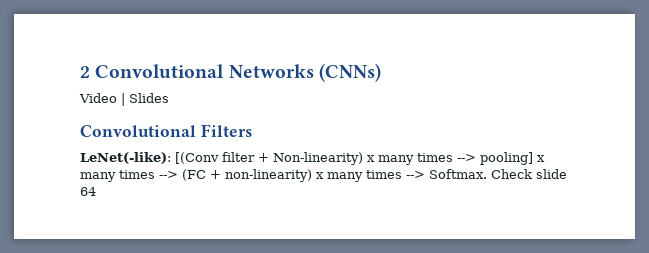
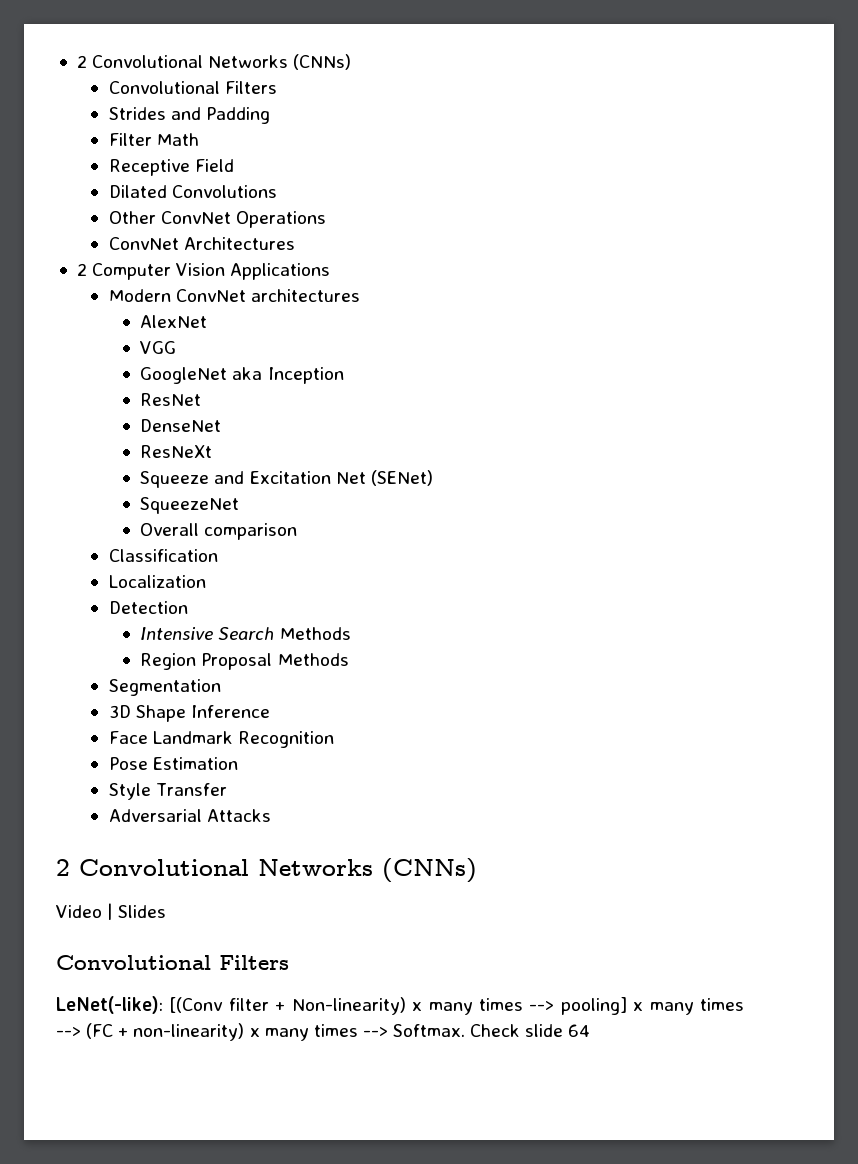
[80,63,381,82] 2 Convolutional Networks (CNNs) -> [76,54,352,70] [108,81,277,94] [108,107,270,124] [108,133,199,146] [108,159,234,176] [108,185,277,198] [108,211,326,228] [108,237,295,250] [76,263,331,280] [108,289,360,302] [140,315,208,328] [140,341,177,354] [140,367,344,384] [140,393,202,406] [140,419,222,432] [140,445,213,458] [140,470,433,488] [140,497,240,514] [140,523,298,540] [108,549,218,562] [108,575,206,588] [108,601,188,614] [140,627,351,640] [140,653,349,670] [108,679,221,696] [108,705,270,722] [108,731,334,748] [108,757,238,770] [108,783,227,800] [108,809,271,822] [56,858,477,883] 2 Convolutional Networks (CNNs) // Convolutional Filters // Strides and Padding // Filter Math // Receptive Field // Dilated Convolutions // Other ConvNet Operations // ConvNet Architectures // 2 Computer Vision Applications // Modern ConvNet architectures // AlexNet // VGG // GoogleNet aka Inception // ResNet // DenseNet // ResNeXt // Squeeze and Excitation Net (SENet) // SqueezeNet // Overall comparison // Classification // Localization // Detection // Intensive Search Methods // Region Proposal Methods // Segmentation // 3D Shape Inference // Face Landmark Recognition // Pose Estimation // Style Transfer // Adversarial Attacks // 2 Convolutional Networks (CNNs)

